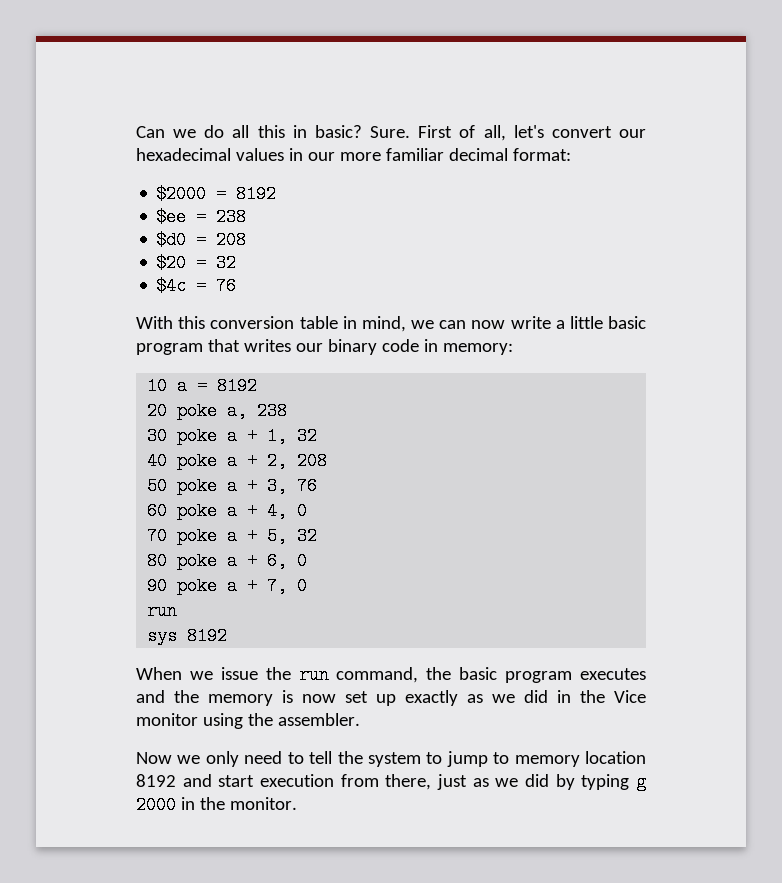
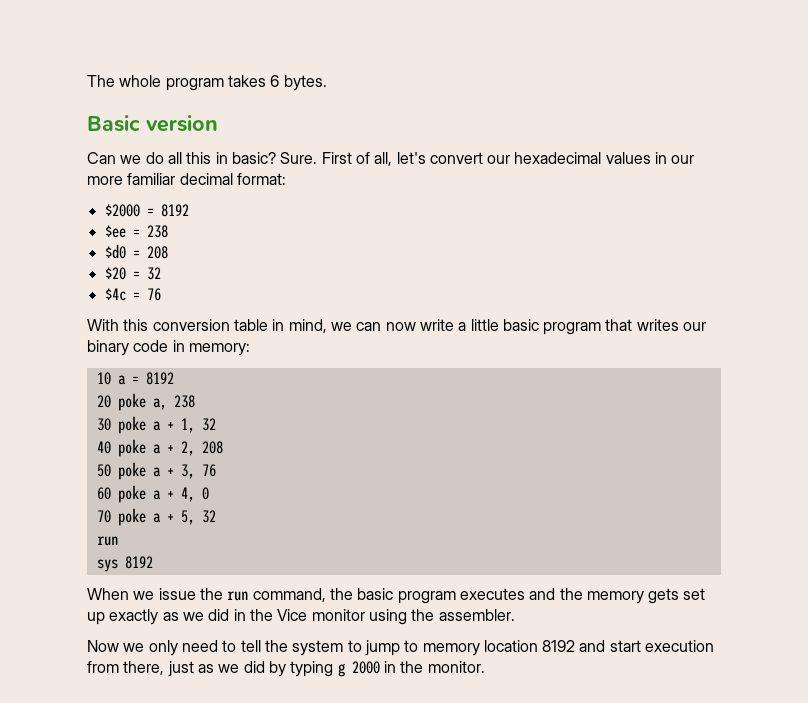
(136, 132) none -> [87,75,327,91] [87,115,218,132] The whole program takes 6 bytes. // Basic version //
[147,552,308,570] [147,577,308,595] // 80 poke a + 6, 0 // 90 poke a + 7, 0 -> (216, 516) none
[282,690,336,703] is now -> [648,588,680,604] gets

